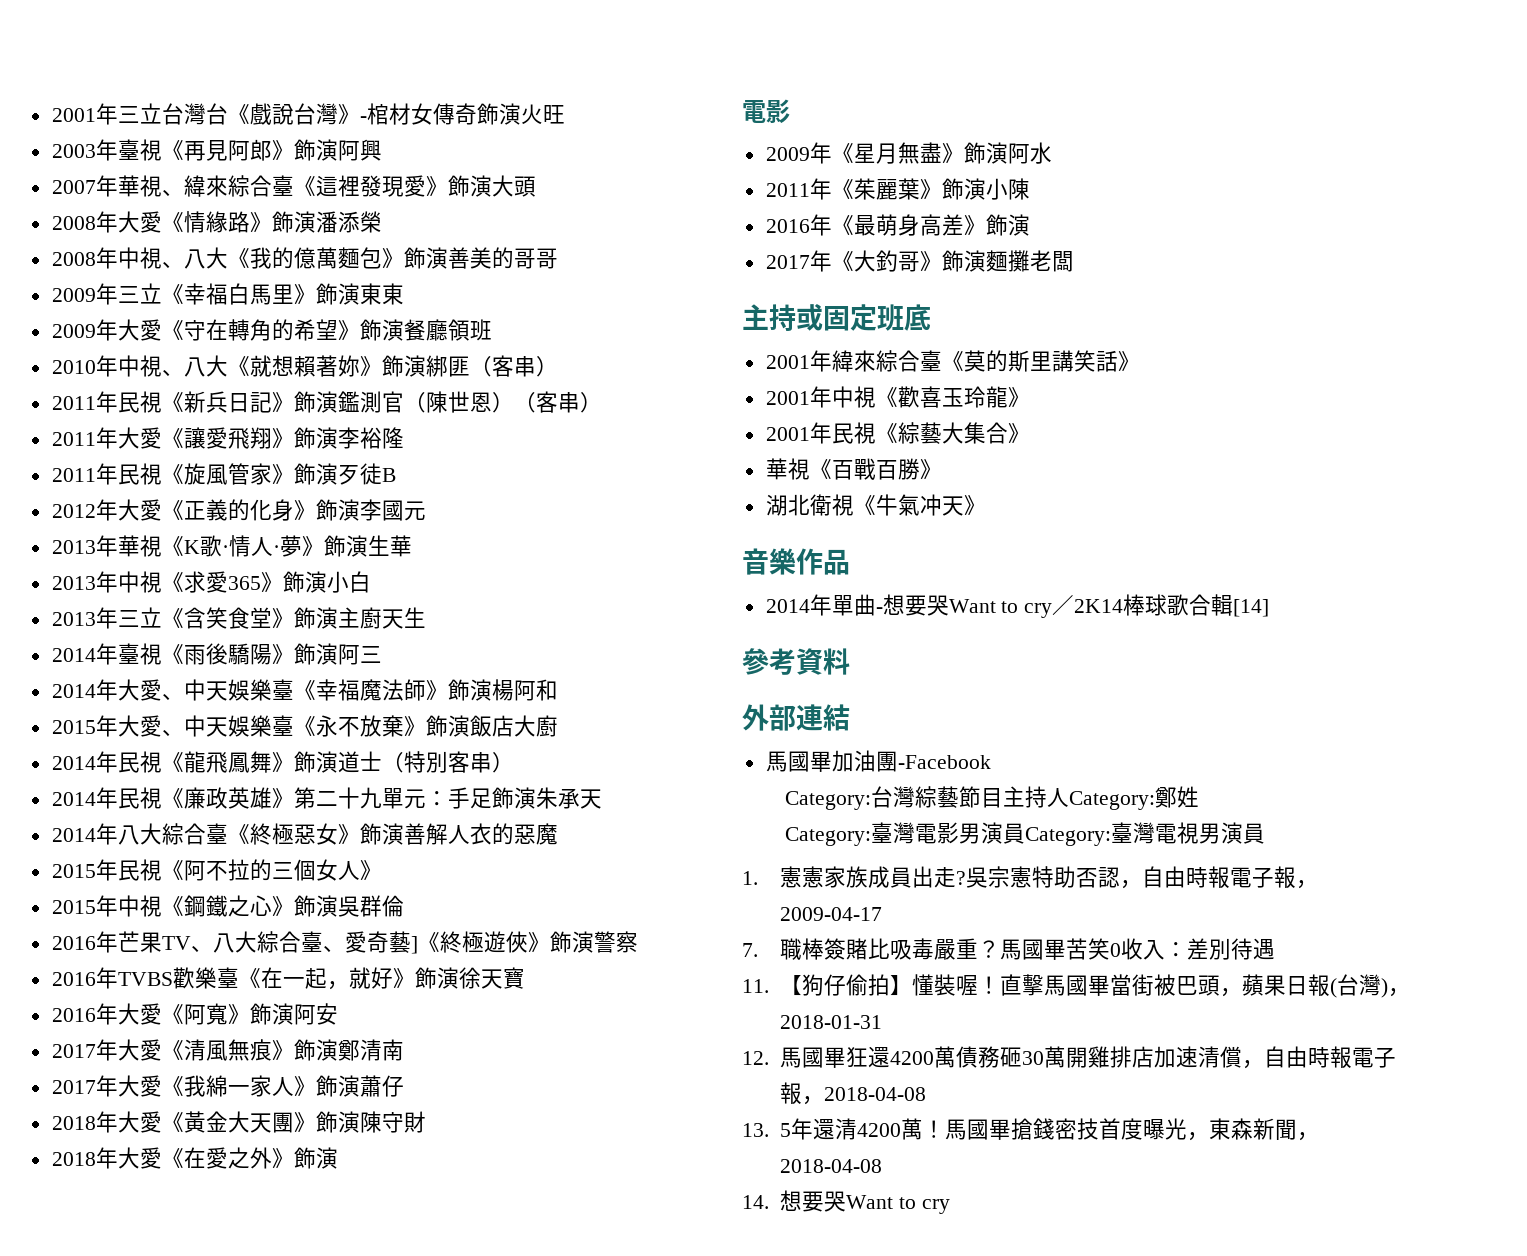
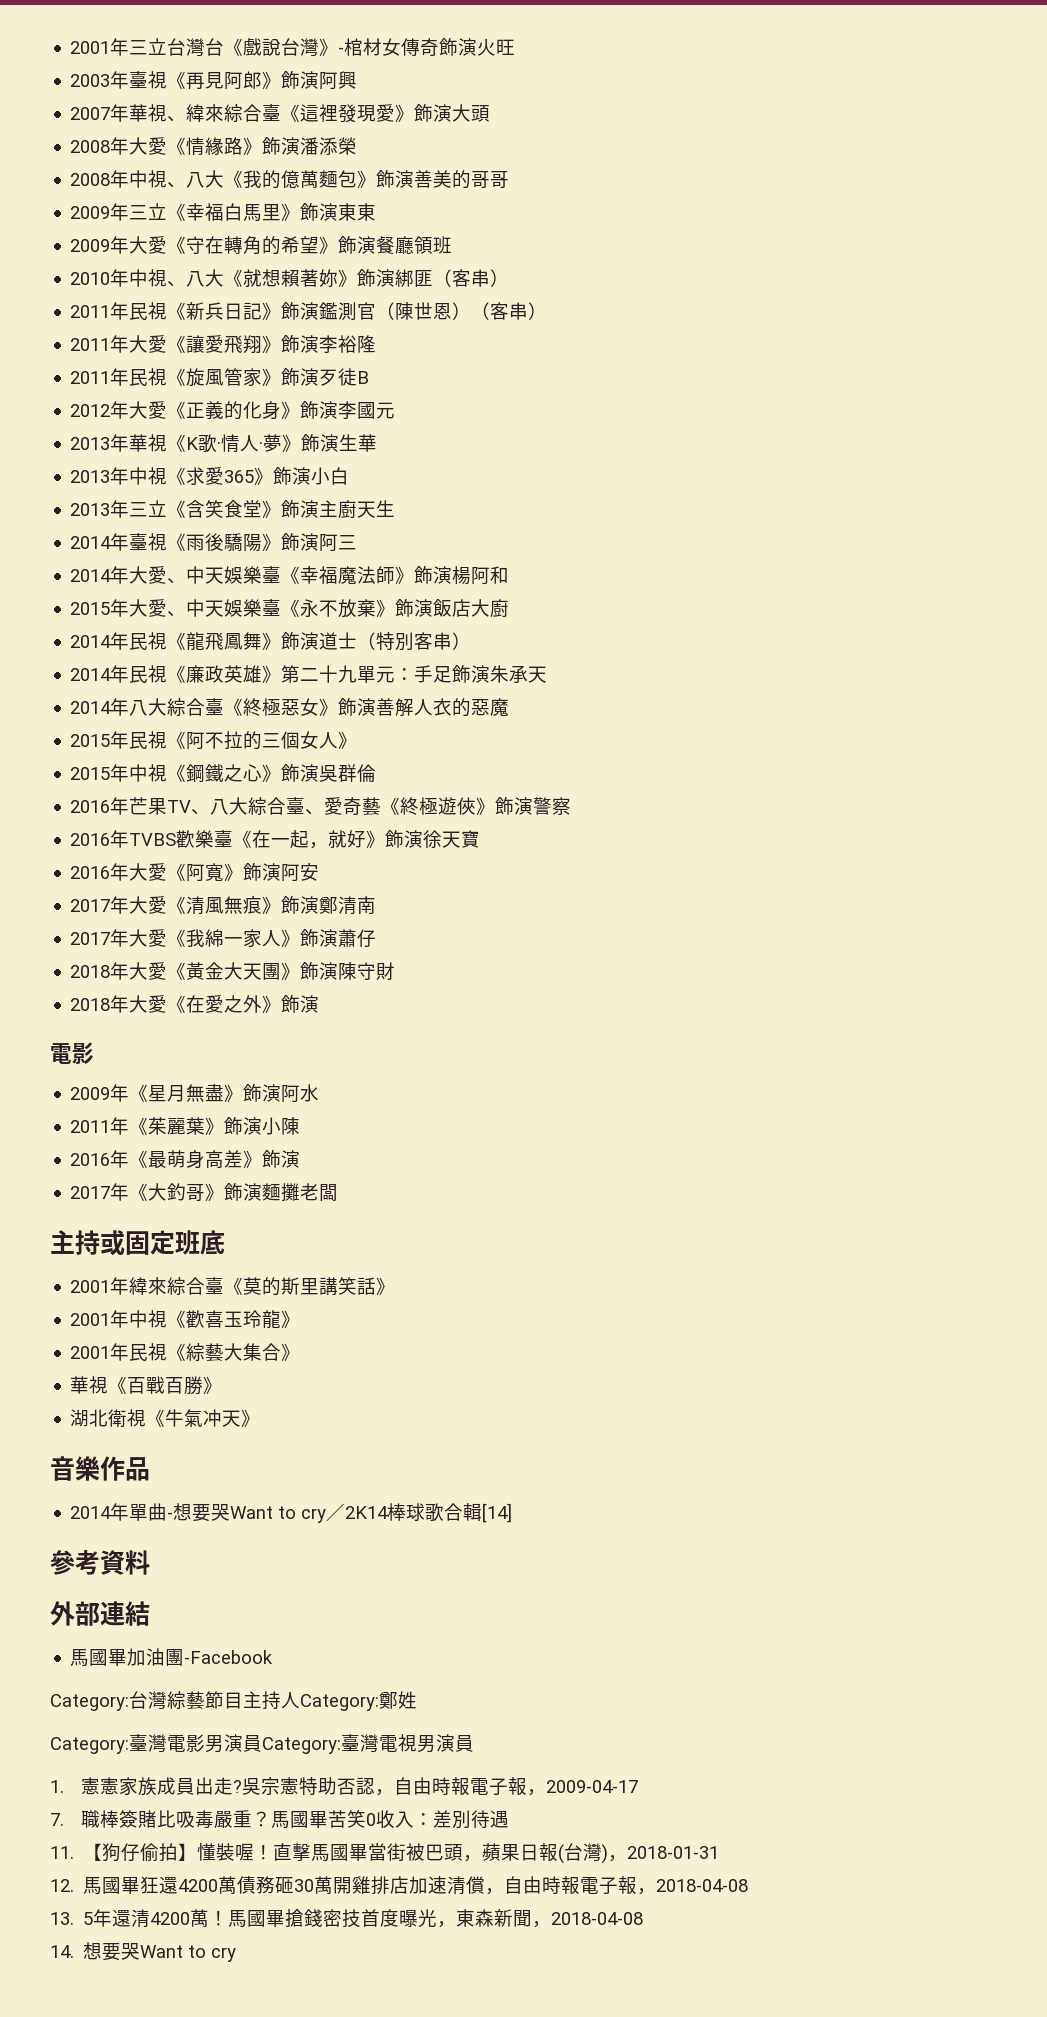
[410,936,418,954] ] -> (382, 806) none

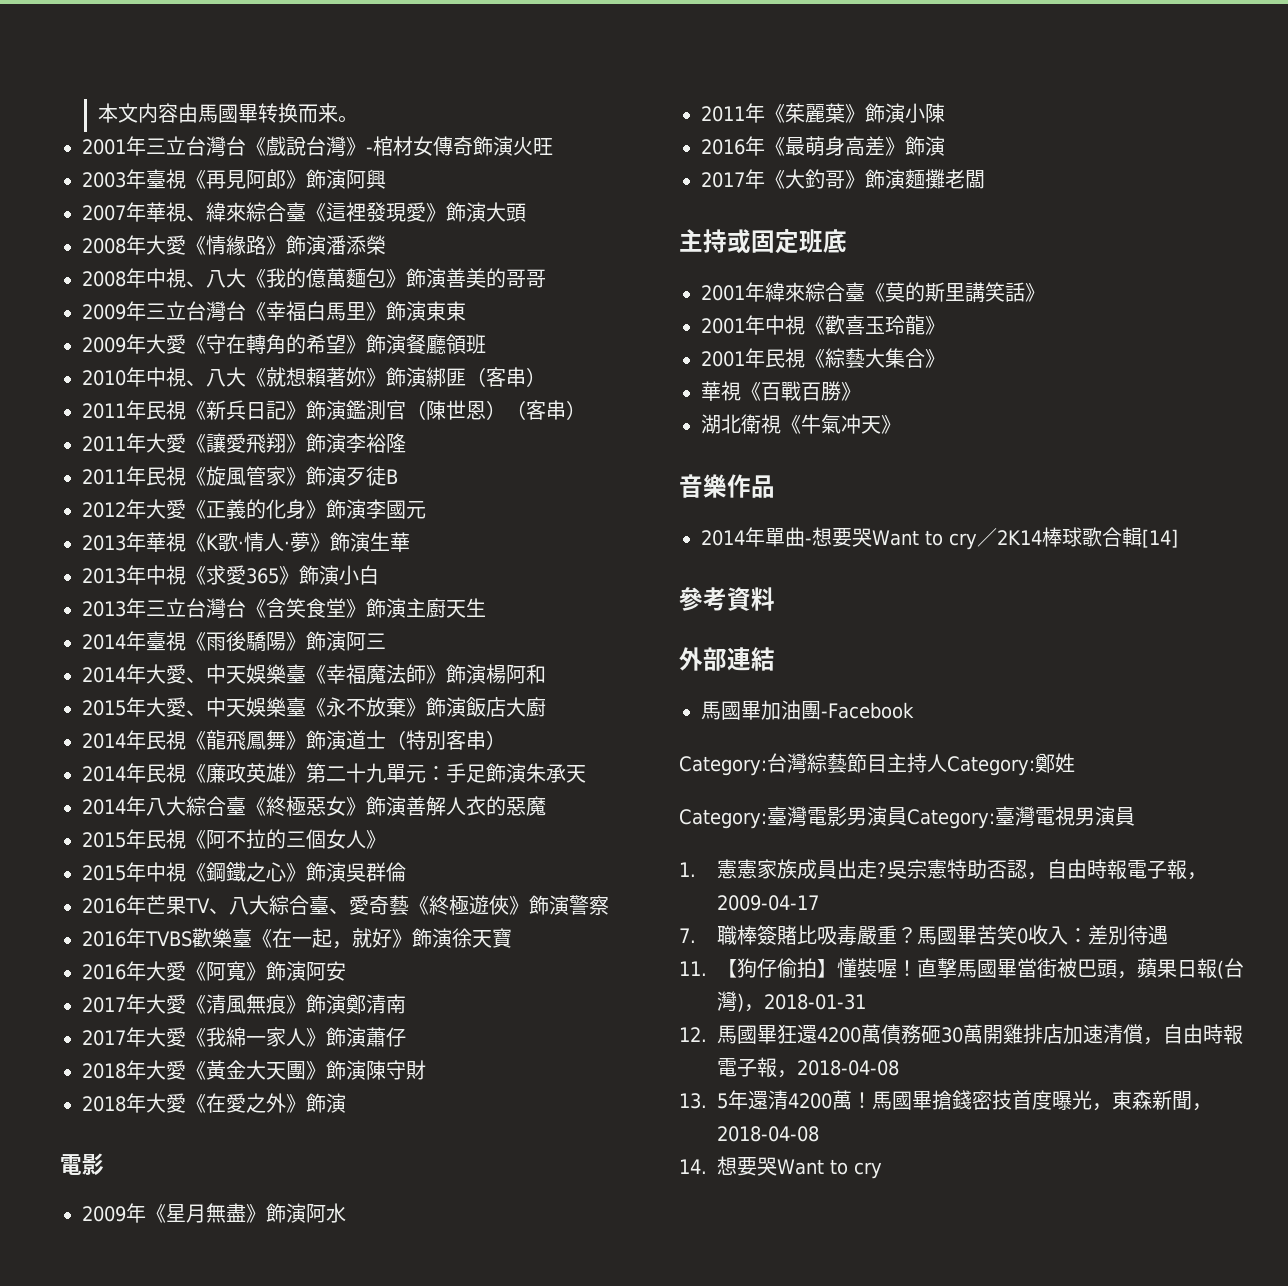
(70, 47) none -> [98,103,359,123] 本文内容由馬國畢转换而来。 //
(168, 211) none -> [186,301,246,322] 台灣台
(168, 508) none -> [186,598,246,619] 台灣台

